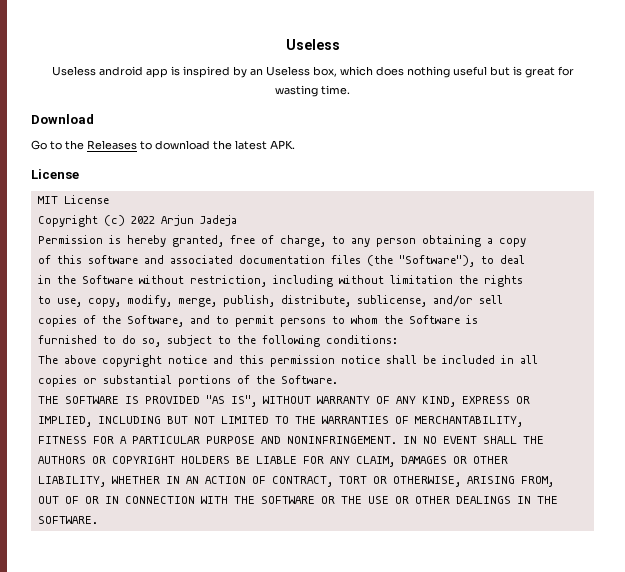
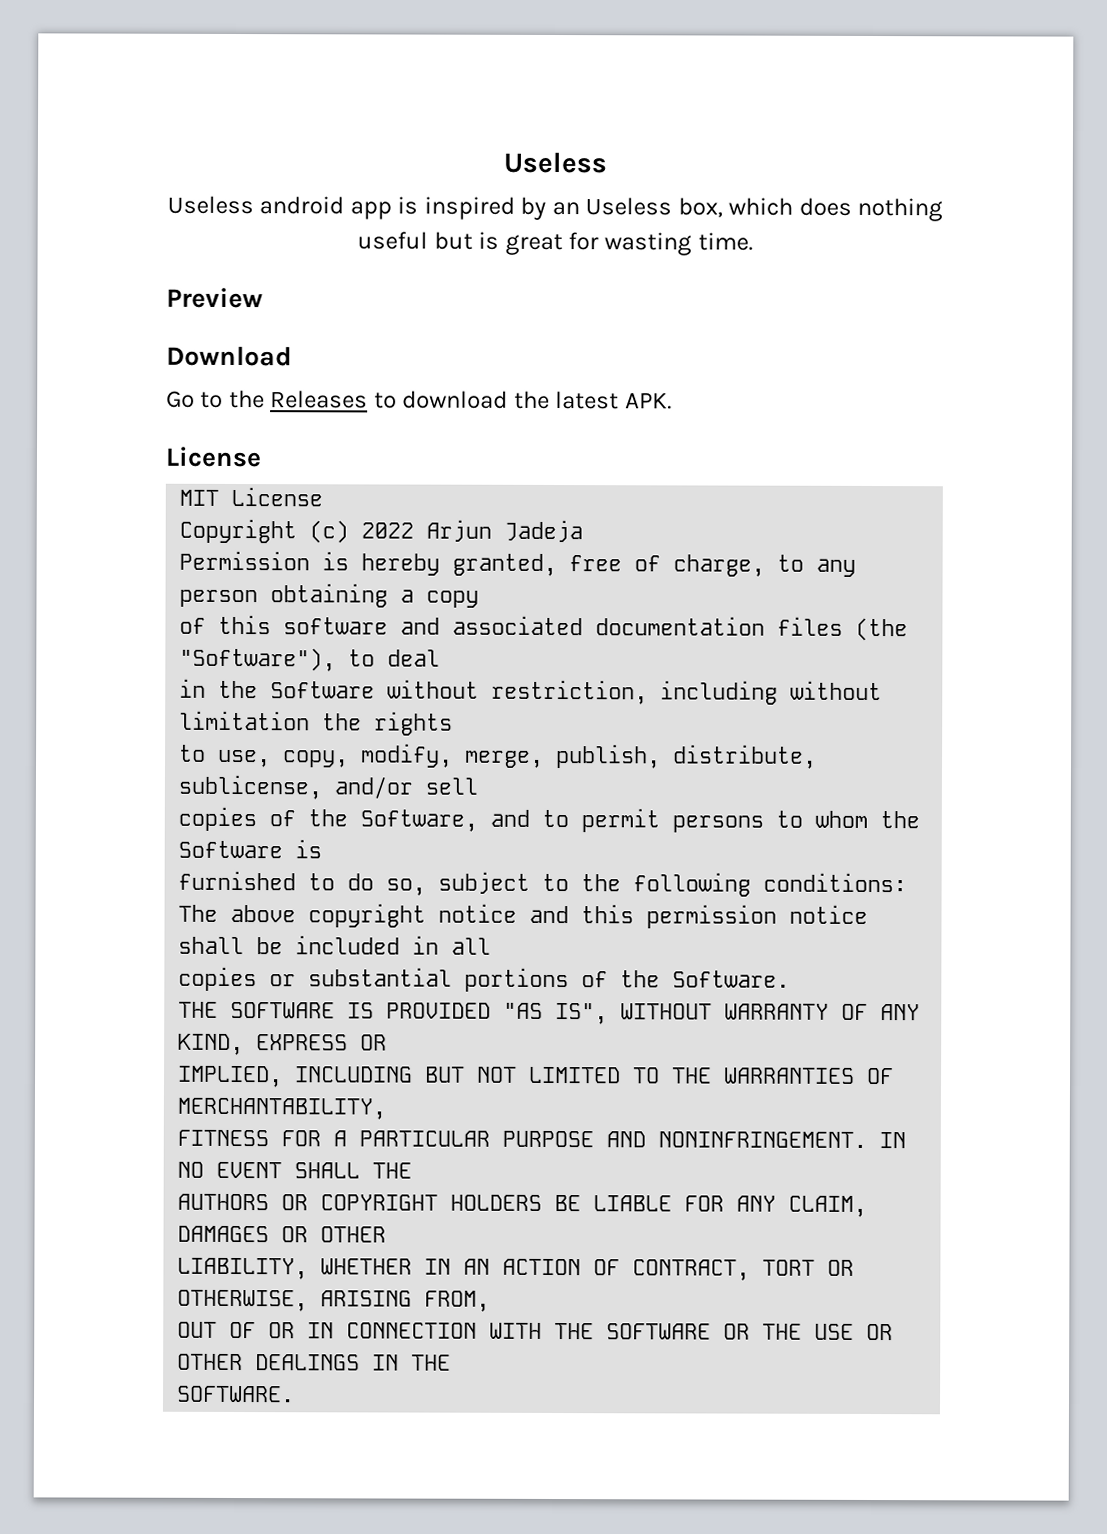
(350, 90) none -> [166,287,263,309] // Preview

